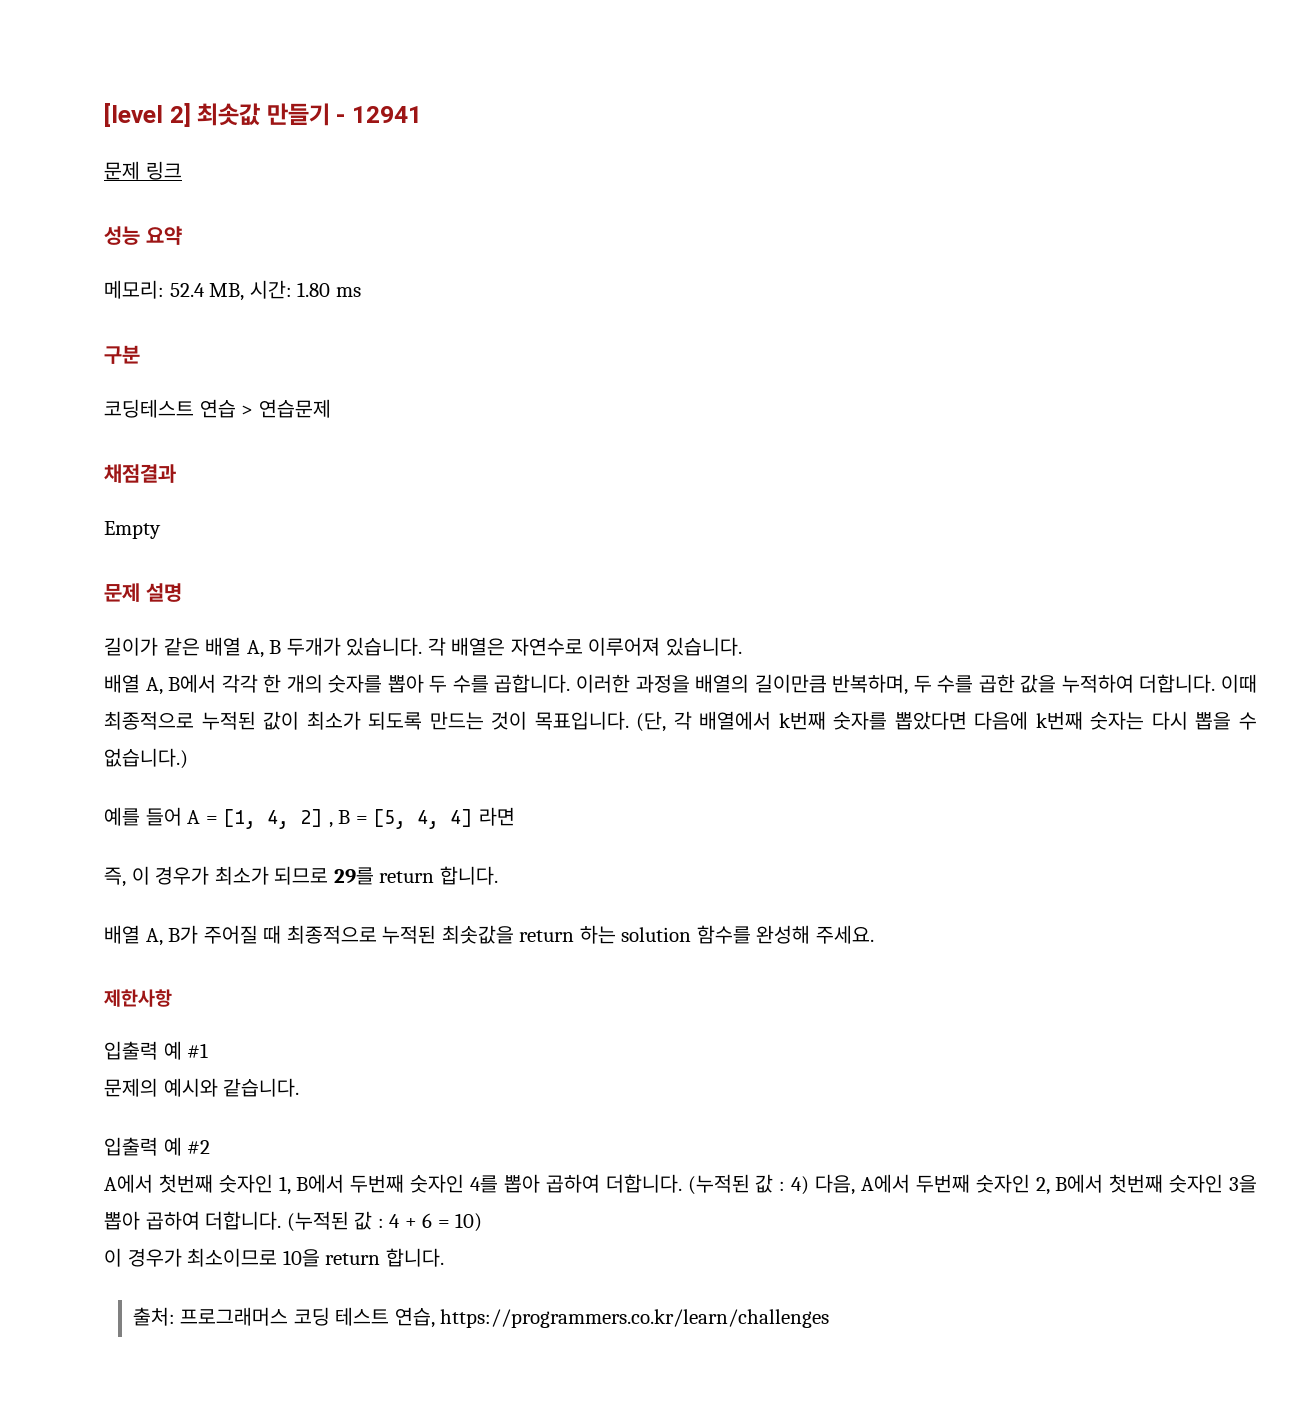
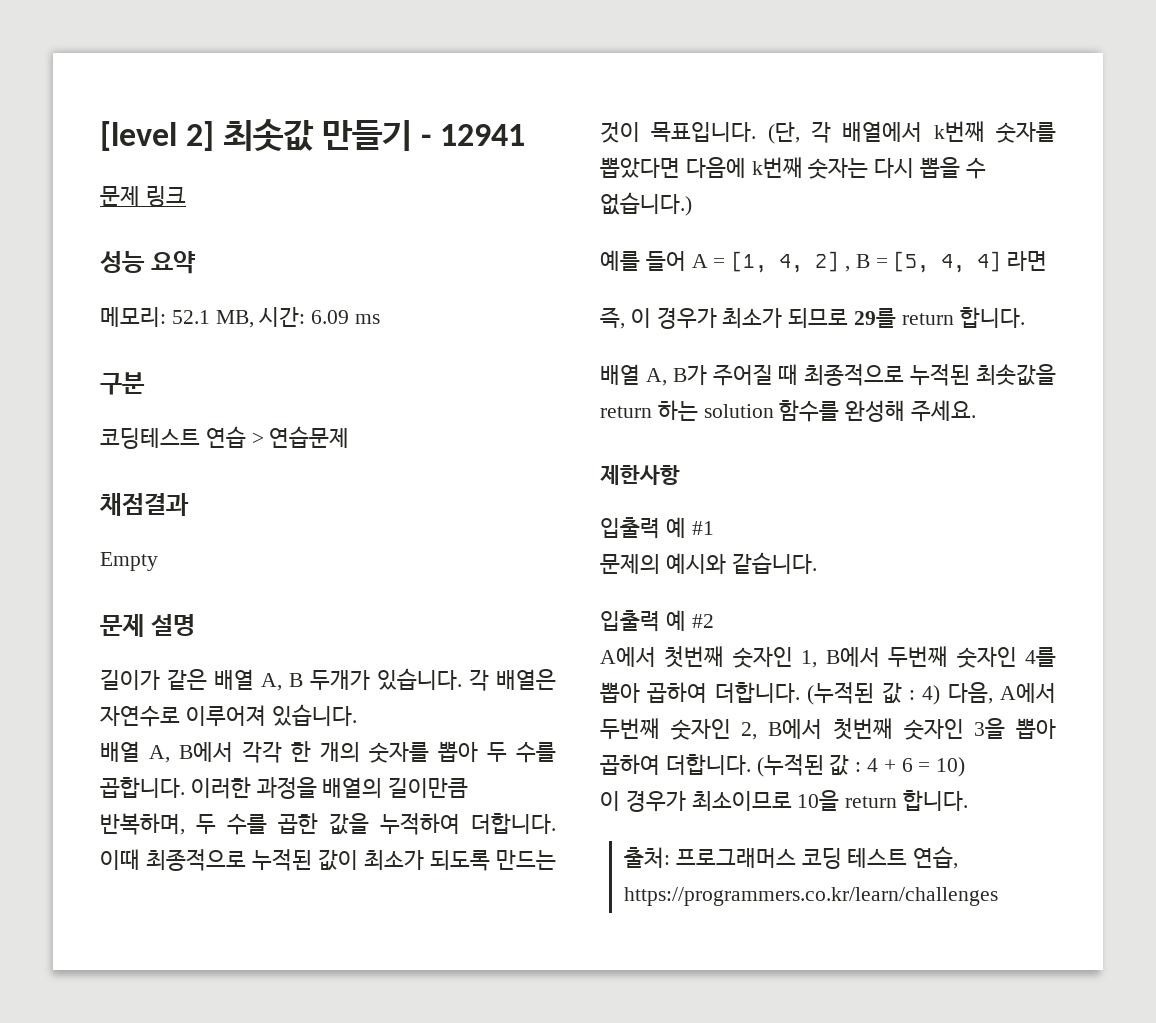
[169,283,205,297] 52.4 -> [171,310,210,324] 52.1
[297,282,331,297] 1.80 -> [311,310,350,324] 6.09

